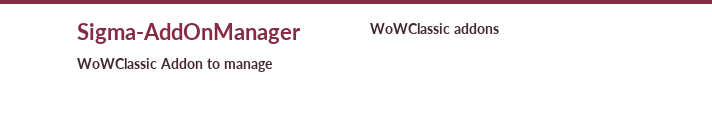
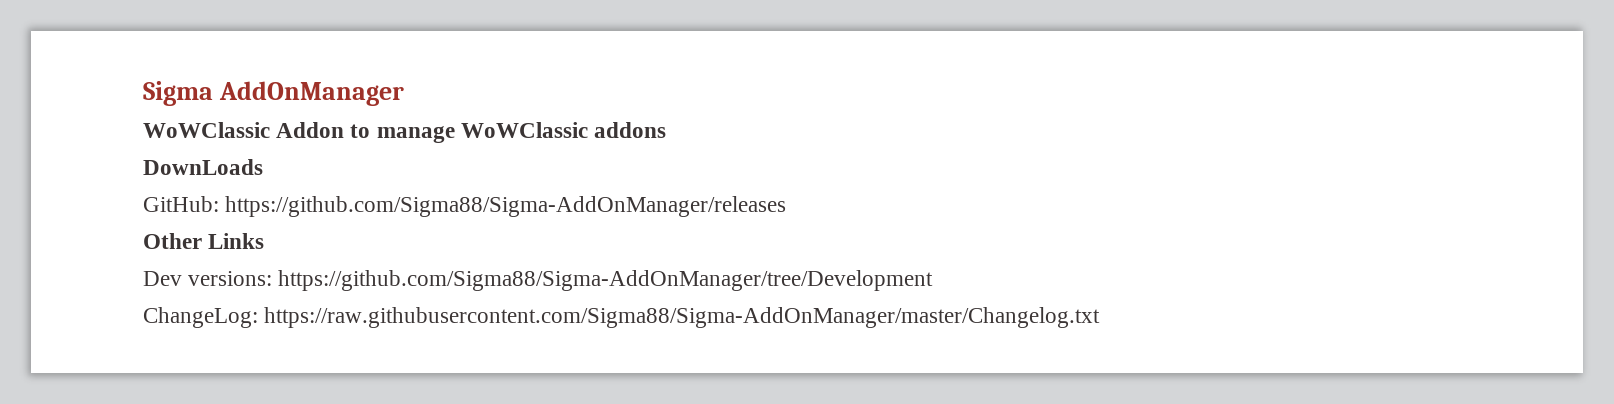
[77,23,301,44] Sigma-AddOnManager -> [143,81,404,106] Sigma AddOnManager
(499, 28) none -> [143,159,263,175] [143,196,787,217] [143,233,265,249] [143,270,934,291] [143,307,1101,328] // DownLoads // GitHub: https://github.com/Sigma88/Sigma-AddOnManager/releases // Other Links // Dev versions: https://github.com/Sigma88/Sigma-AddOnManager/tree/Development // ChangeLog: https://raw.githubusercontent.com/Sigma88/Sigma-AddOnManager/master/Changelog.txt

